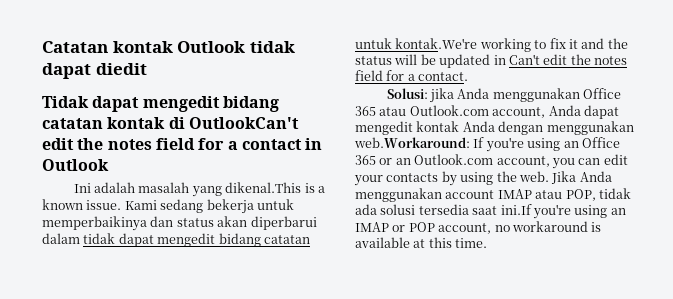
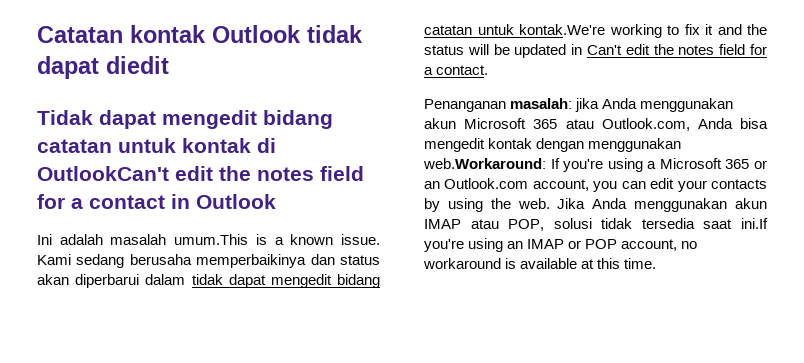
(103, 123) none -> [118,138,176,153] untuk
[191,182,302,197] yang dikenal.This -> [174,234,249,245] umum.This
[206,199,294,214] bekerja untuk -> [129,254,192,265] berusaha
[386,88,428,99] Solusi: -> [424,98,573,112] Penanganan masalah:
[583,88,622,99] [355,105,619,119] Office 365 atau Outlook.com account, Anda dapat -> [424,118,768,131] akun Microsoft 365 atau Outlook.com, Anda bisa
[462,121,495,132] Anda -> (533, 143) none
[563,137,620,148] an Office -> [647,158,722,169] a Microsoft
[445,190,495,199] account -> [735,198,767,209] akun
[598,188,631,199] [355,204,416,215] tidak ada solusi -> [553,218,633,229] solusi tidak

